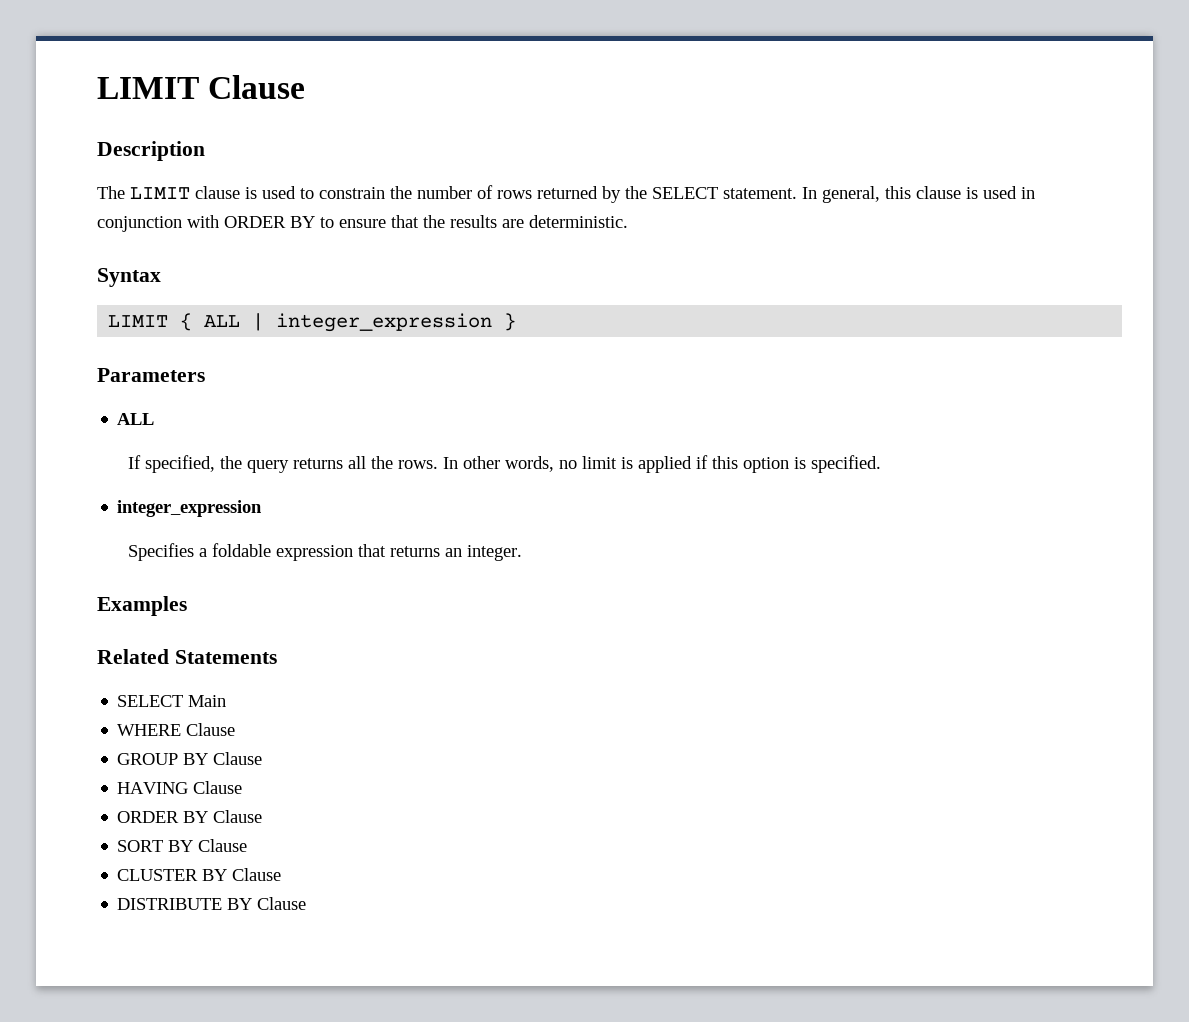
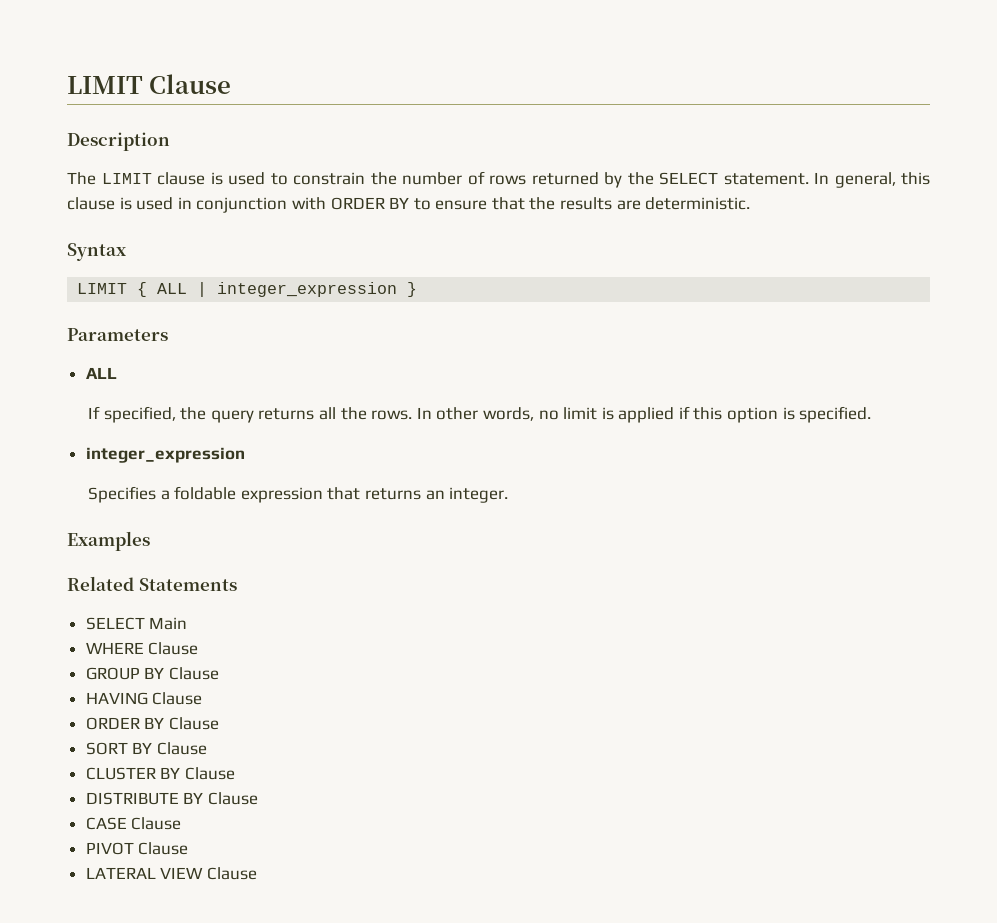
(307, 903) none -> [85,817,182,830] [85,842,189,855] [85,867,257,880] // CASE Clause // PIVOT Clause // LATERAL VIEW Clause

